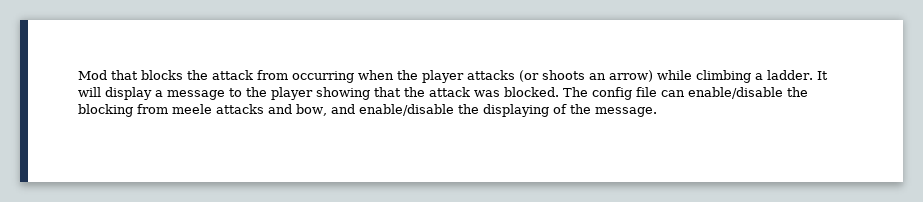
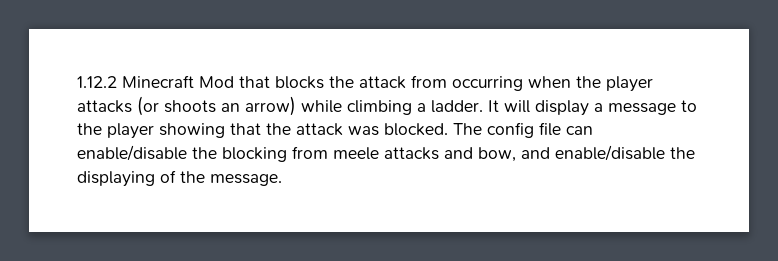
(78, 75) none -> [77,75,194,88] 1.12.2 Minecraft

